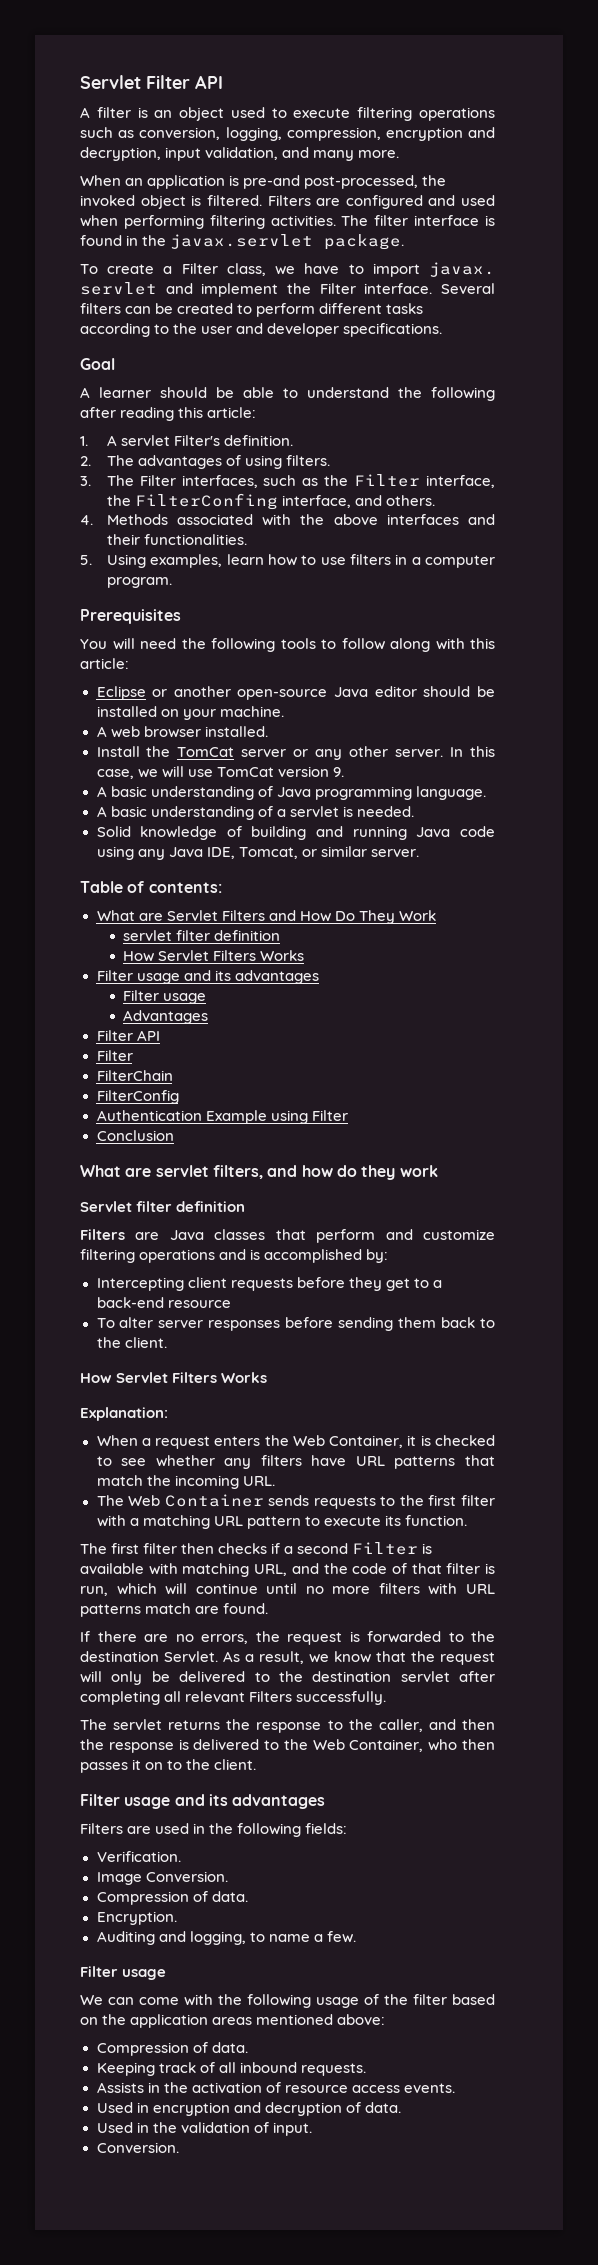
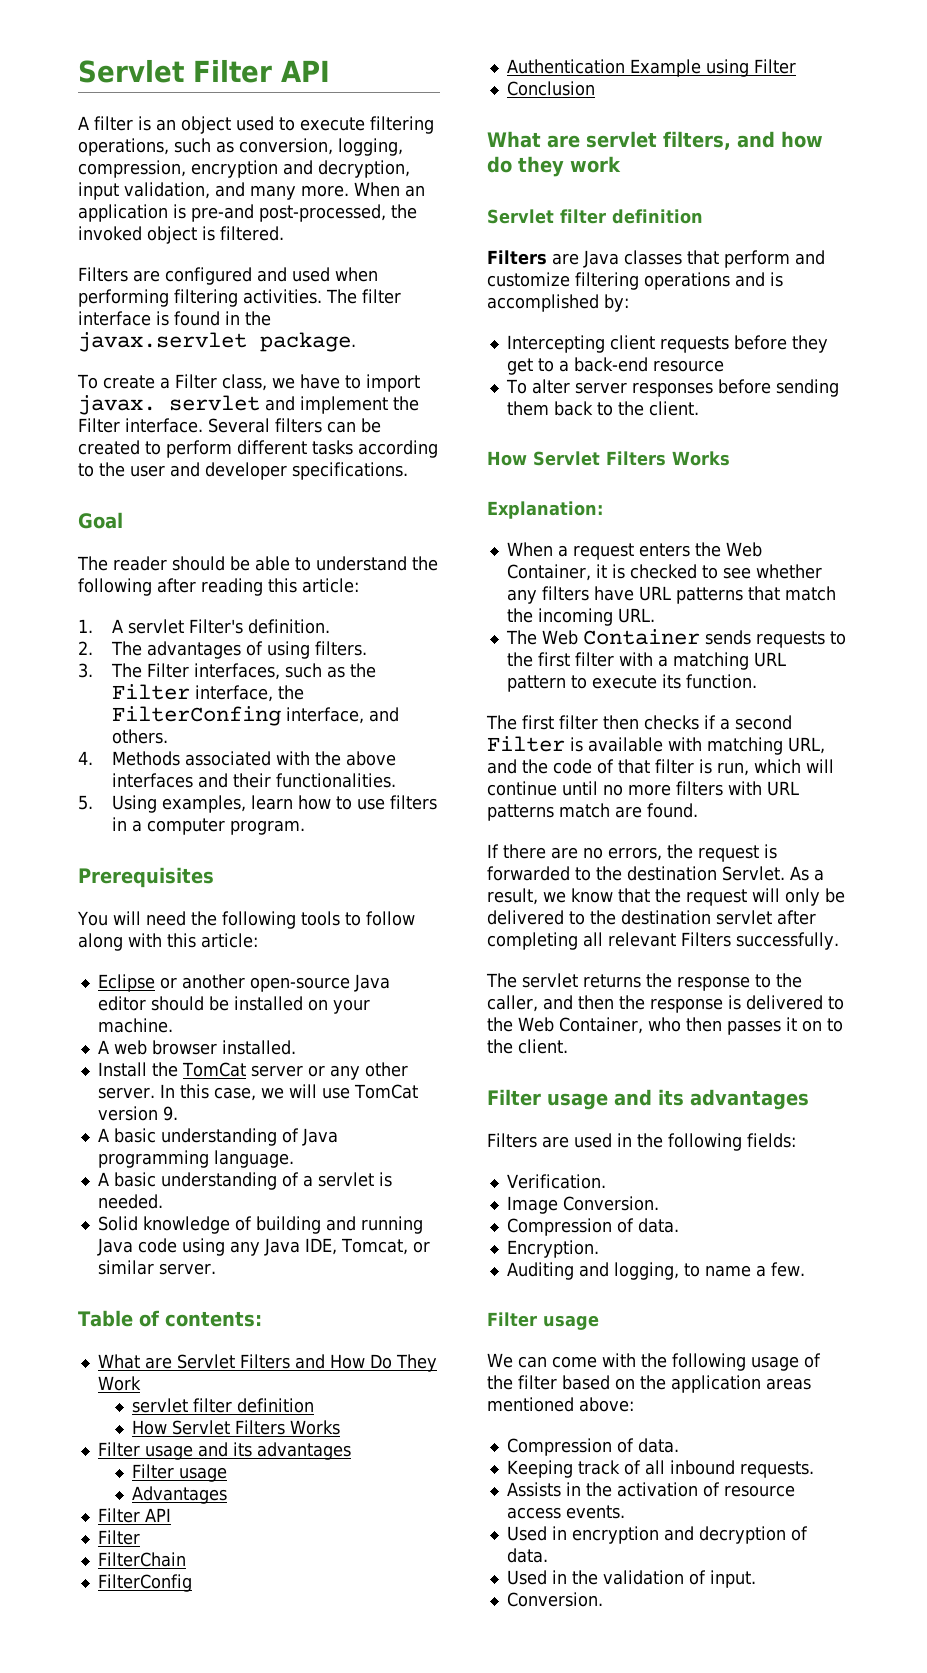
[419,107,495,121] operations -> [78,138,169,156] operations,
(400, 154) // -> (349, 191) none
(262, 200) none -> (284, 233) //
[80,387,151,398] A learner -> [77,556,167,571] The reader

